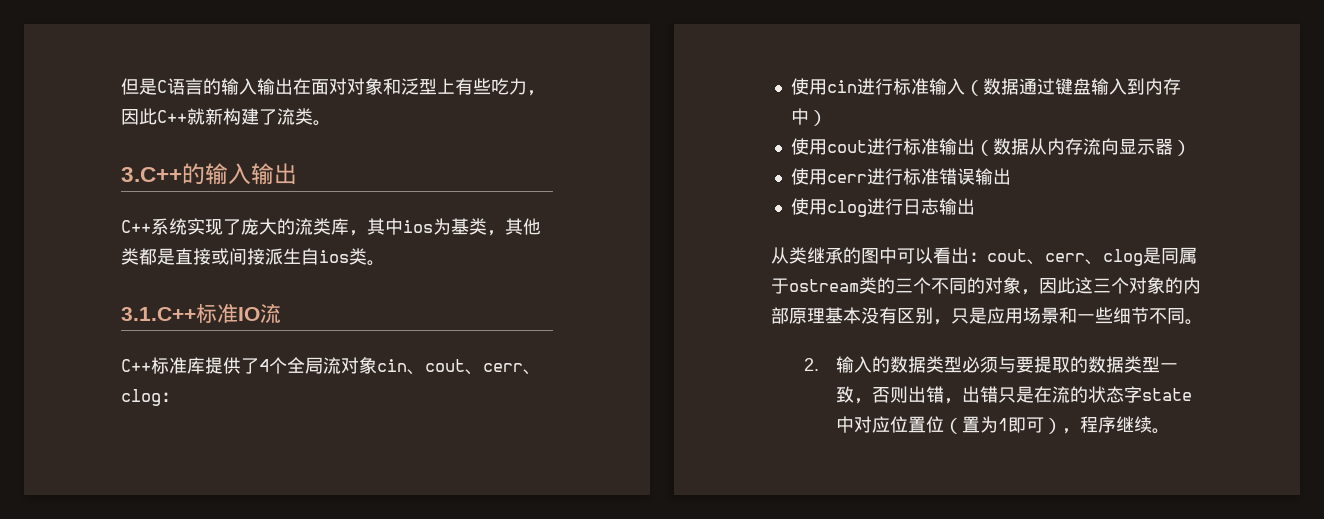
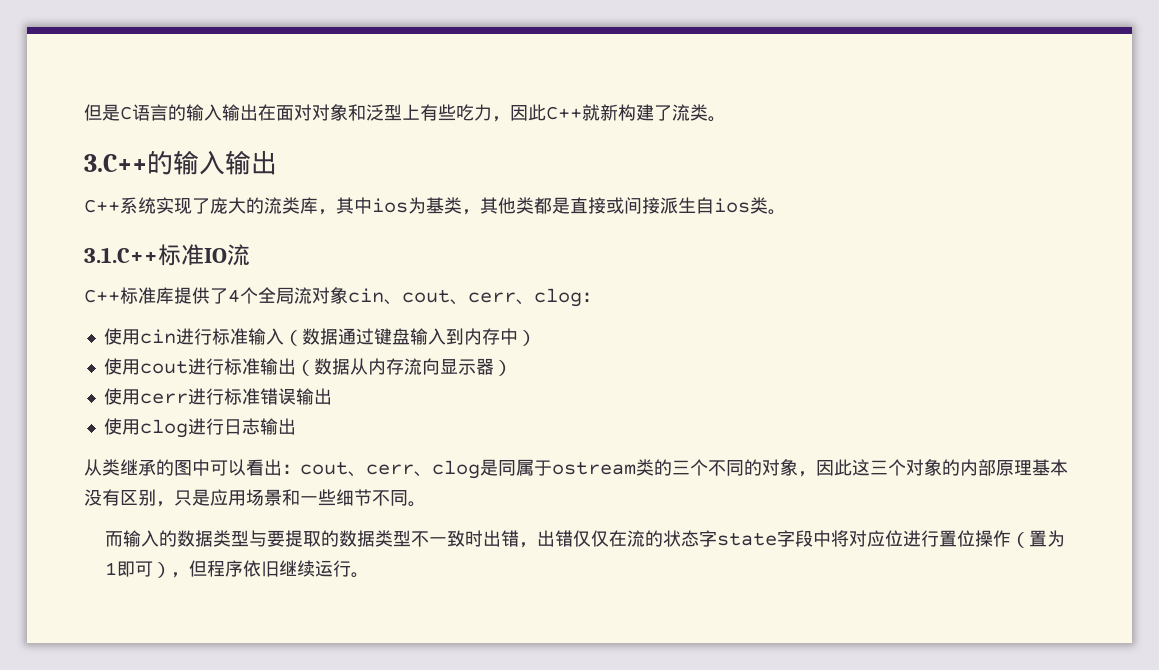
[803,358,819,371] 2. -> [104,531,123,547] 而
[962,356,999,373] 必须 -> (249, 538) none
[1160,363,1179,371] [836,386,909,404] 一致，否则 -> [410,530,483,547] 不一致时
[998,386,1035,403] 只是 -> [572,530,609,547] 仅仅
[836,416,945,433] 中对应位置位 -> [776,530,1011,547] 字段中将对应位进行置位操作
[1080,416,1153,433] 程序继续 -> [188,560,351,577] 但程序依旧继续运行

